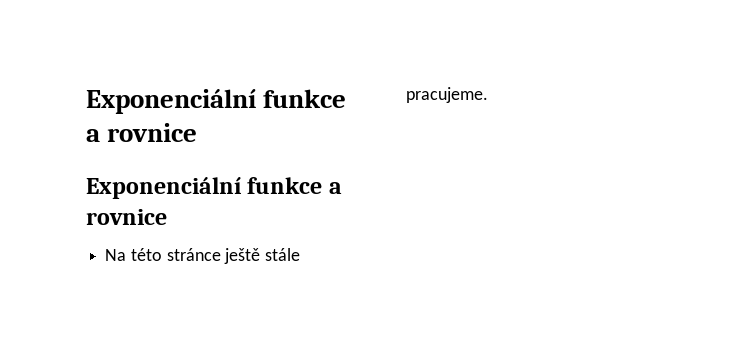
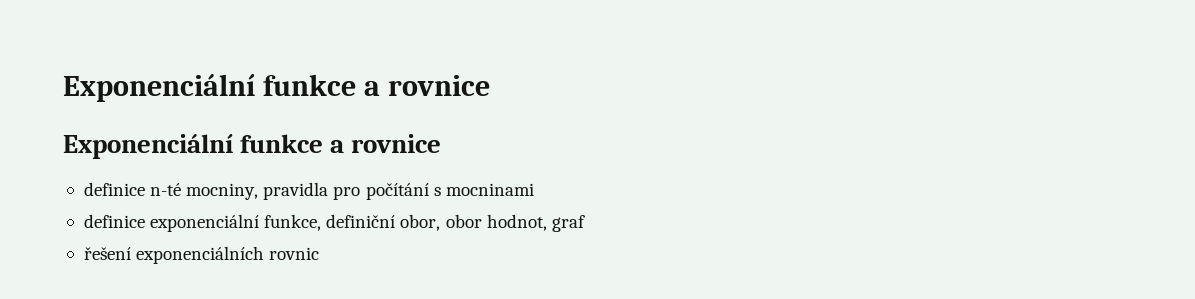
[105,248,301,264] [406,87,489,103] Na této stránce ještě stále pracujeme. -> [83,182,534,200] [83,214,585,232] [83,246,320,264] definice n-té mocniny, pravidla pro počítání s mocninami // definice exponenciální funkce, definiční obor, obor hodnot, graf // řešení exponenciálních rovnic

